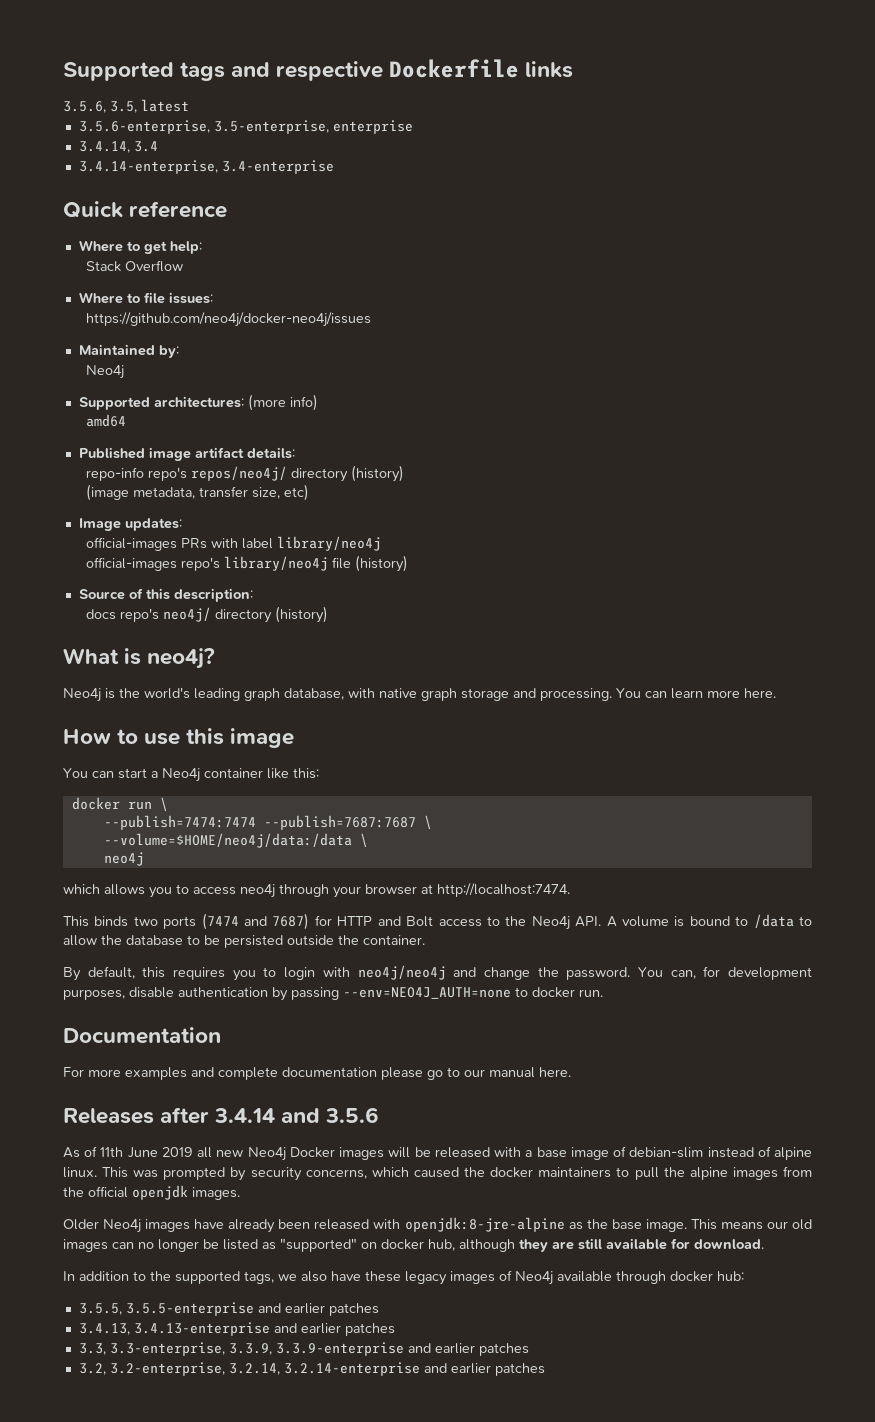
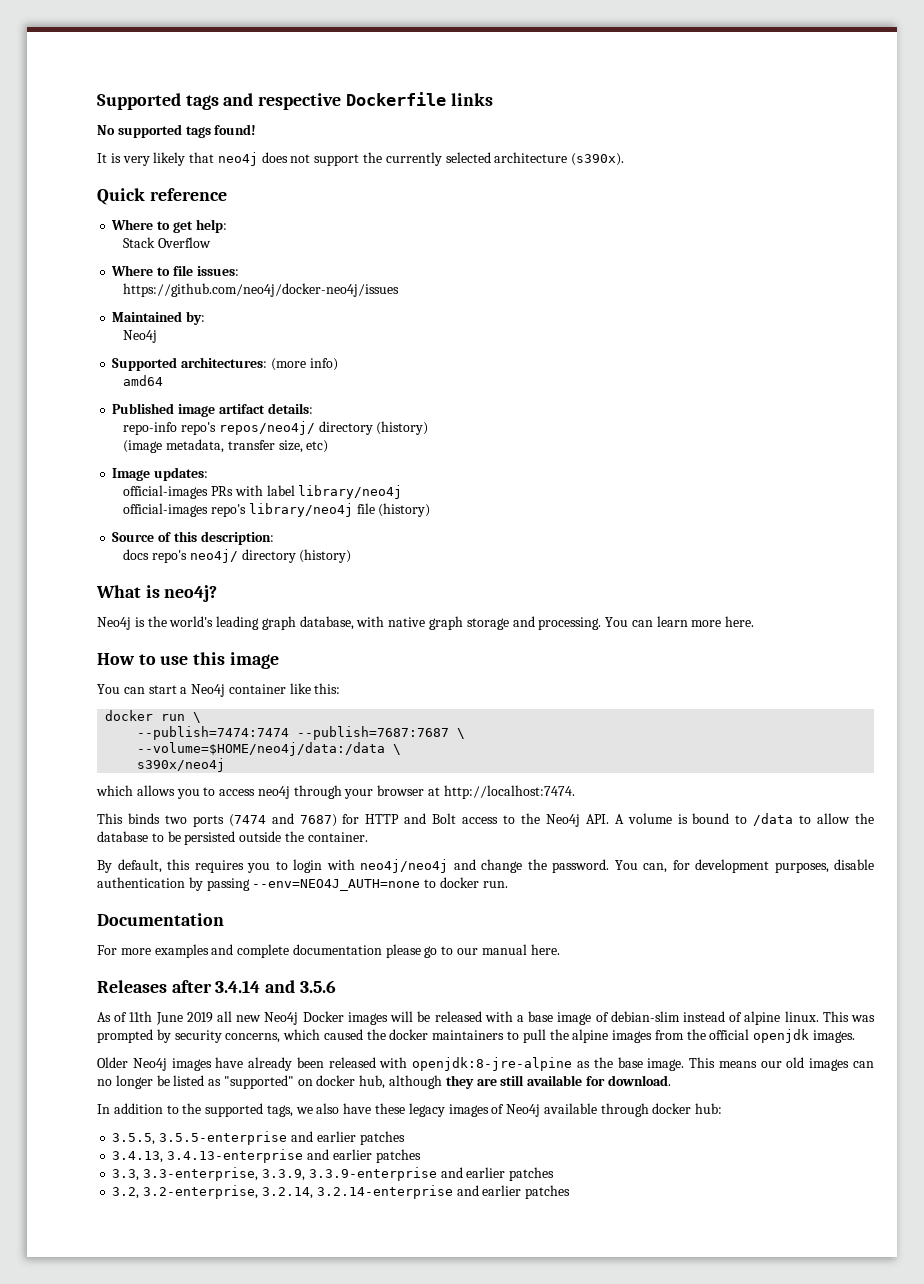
[63,99,189,113] [78,120,413,134] [78,141,158,153] [78,160,334,174] 3.5.6, 3.5, latest // 3.5.6-enterprise, 3.5-enterprise, enterprise // 3.4.14, 3.4 // 3.4.14-enterprise, 3.4-enterprise -> [97,124,257,138] [97,152,625,166] No supported tags found! // It is very likely that neo4j does not support the currently selected architecture (s390x).
[103,852,144,866] neo4j -> [137,758,226,772] s390x/neo4j

